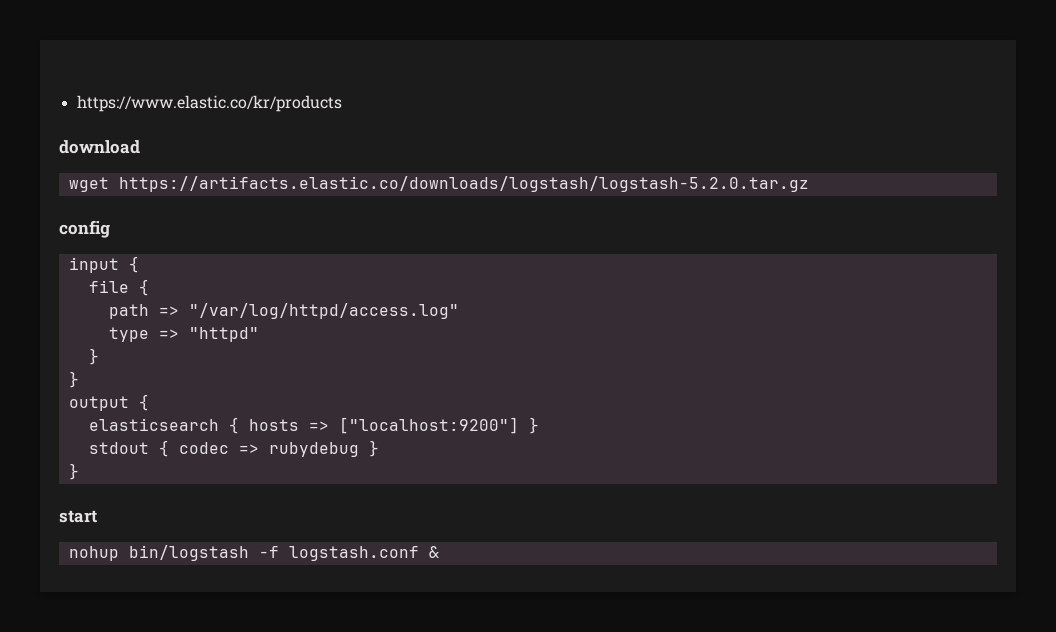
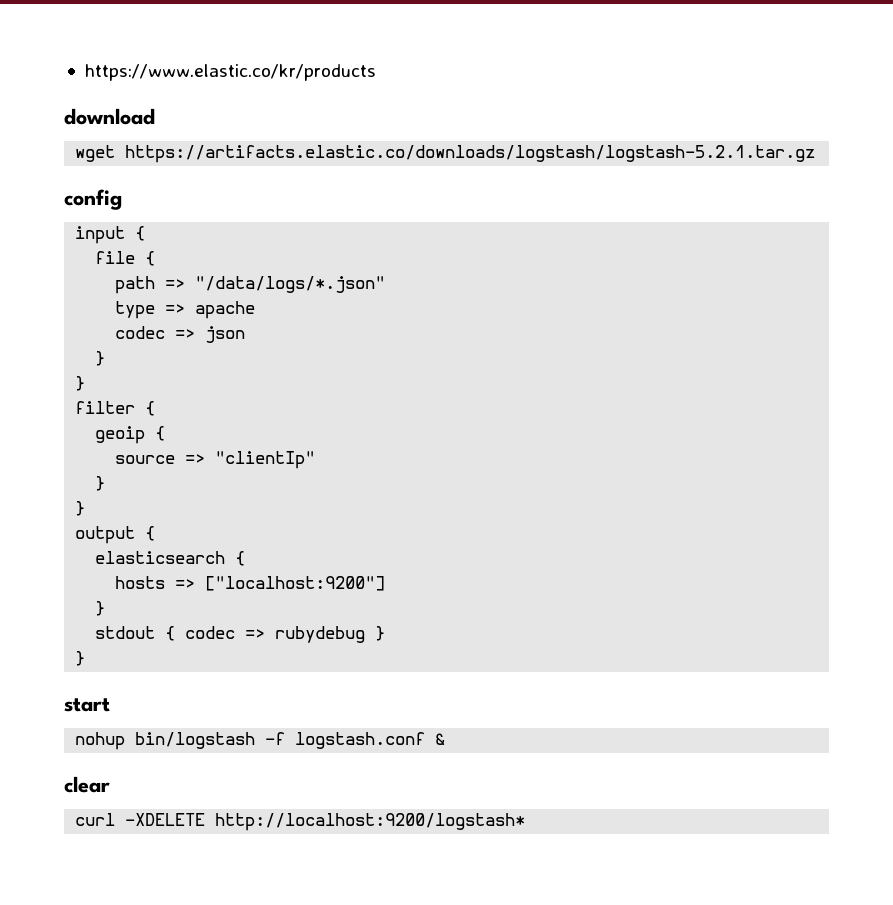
[118,176,809,192] https://artifacts.elastic.co/downloads/logstash/logstash-5.2.0.tar.gz -> [125,145,816,163] https://artifacts.elastic.co/downloads/logstash/logstash-5.2.1.tar.gz
[188,303,459,319] "/var/log/httpd/access.log" -> [195,276,386,293] "/data/logs/*.json"
[188,327,259,342] "httpd" -> [195,301,256,319] [115,326,246,343] [95,351,106,366] [75,376,86,391] [75,401,156,416] [95,426,166,444] [115,451,316,469] apache // codec => json // } // } // filter { // geoip { // source => "clientIp"
(239, 425) none -> (246, 558) //
(519, 425) none -> (386, 583) //
(439, 552) none -> [64,776,110,793] [75,813,526,831] // clear // curl -XDELETE http://localhost:9200/logstash*

